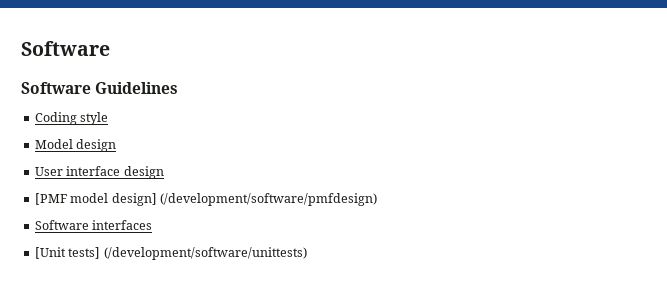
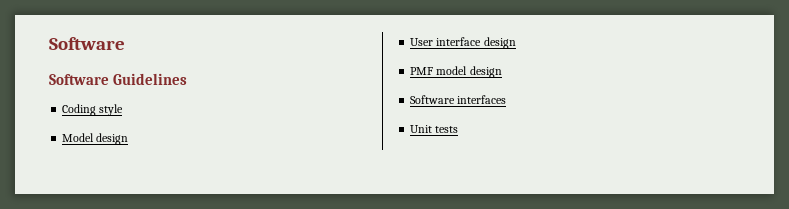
[34,193,377,206] [PMF model design] (/development/software/pmfdesign) -> [410,66,502,78] PMF model design
[34,247,307,260] [Unit tests] (/development/software/unittests) -> [410,125,459,133] Unit tests

